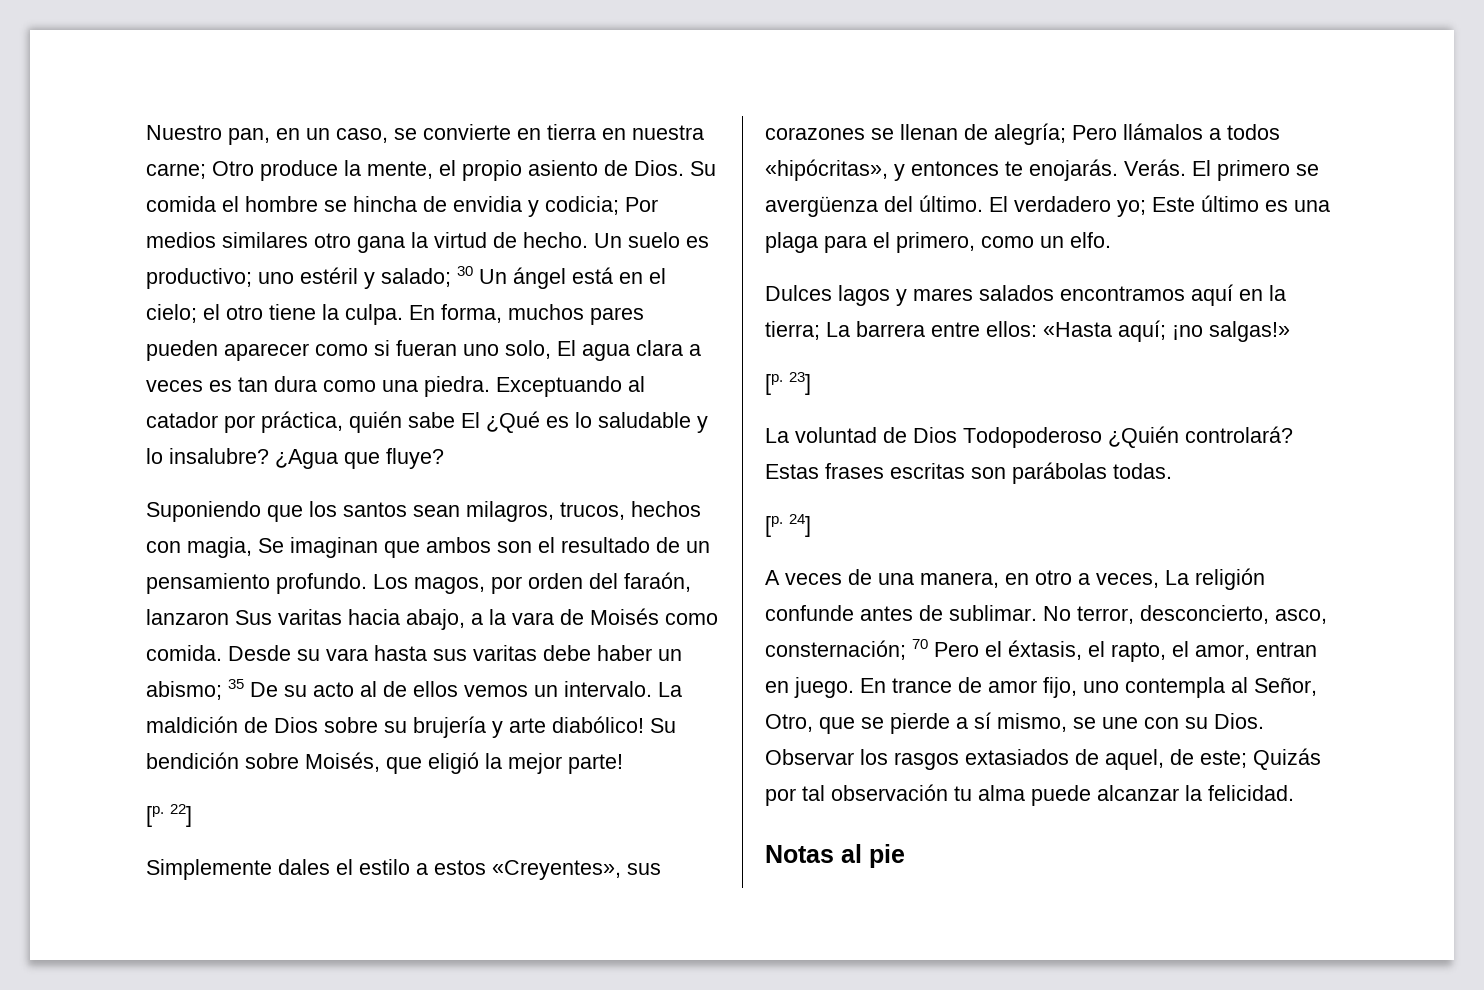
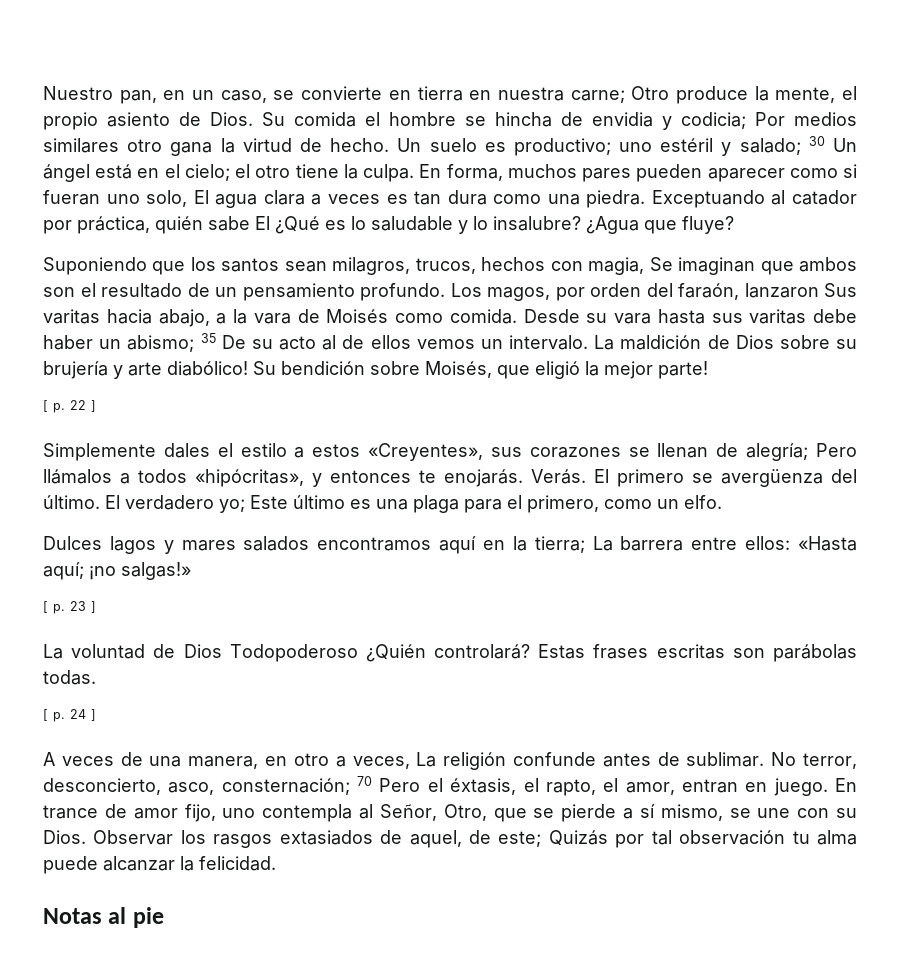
[146,804,192,827] [p. 22] -> [43,400,96,413] [ p. 22 ]
[765,372,811,395] [p. 23] -> [43,601,96,614] [ p. 23 ]
[765,514,811,537] [p. 24] -> [43,709,96,722] [ p. 24 ]

